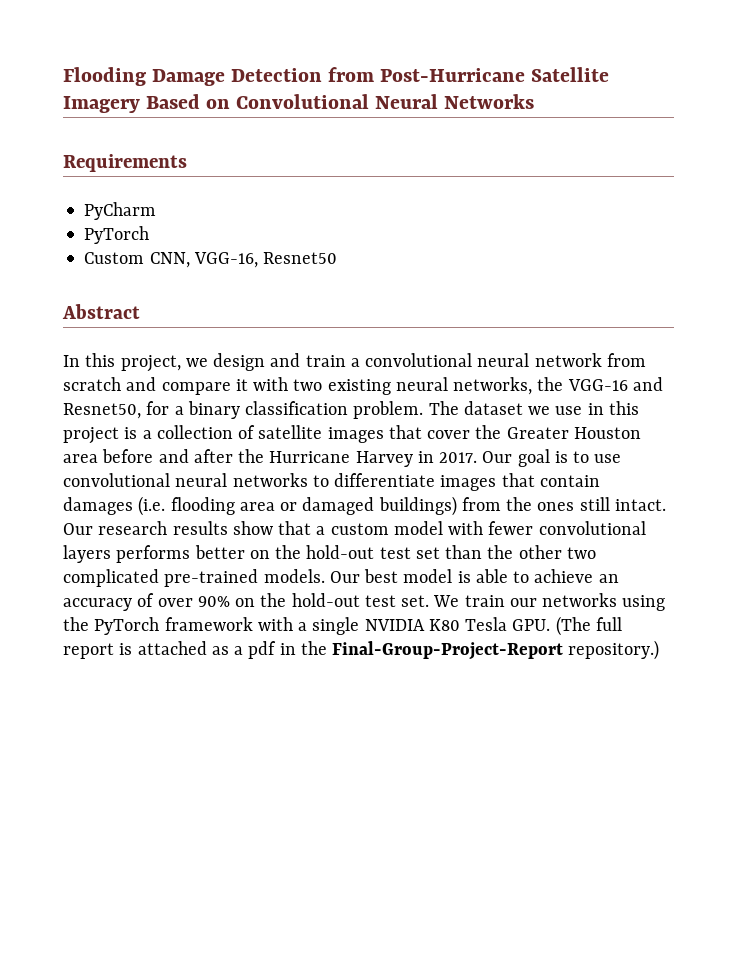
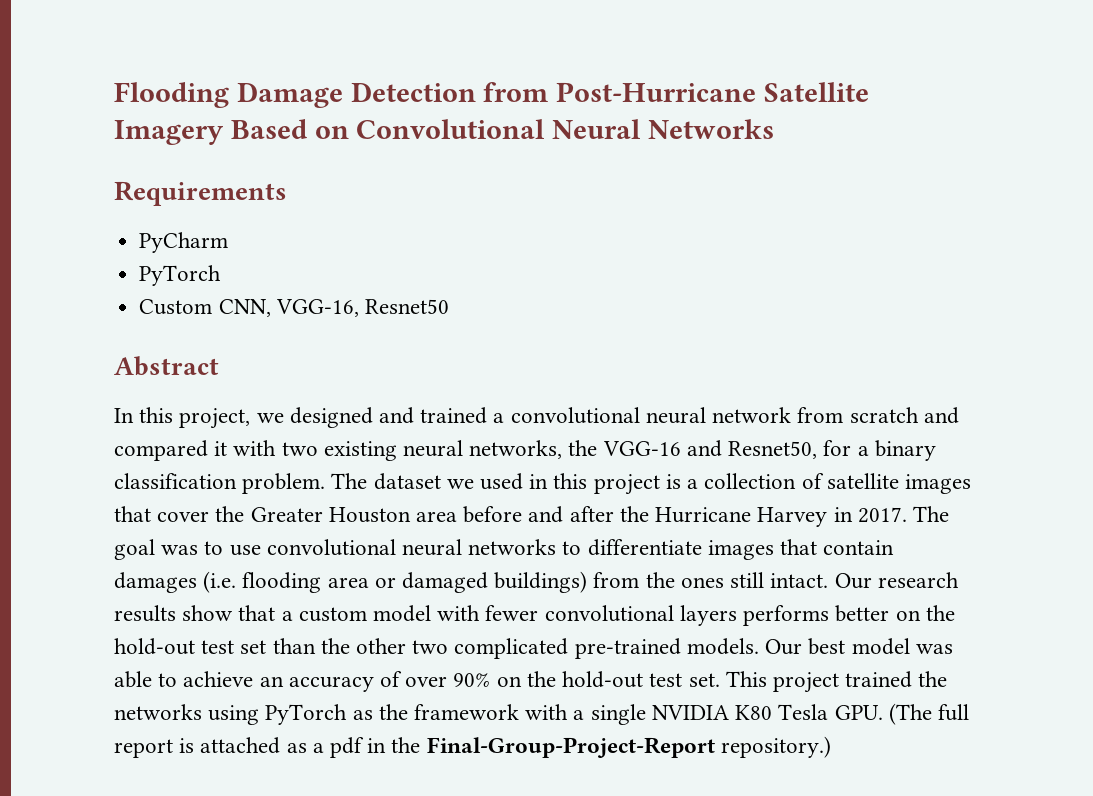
[213,353,346,371] design and train -> [289,407,488,428] designed and trained
[161,382,231,395] compare -> [114,440,208,461] compared
[555,406,583,415] use -> [480,473,524,490] used
[482,449,568,467] Our goal is -> [912,506,949,522] [114,539,199,560] The goal was
[457,571,471,583] is -> [915,644,953,654] was
[433,593,666,611] [63,617,160,635] We train our networks using the PyTorch -> [725,671,948,693] [114,704,408,725] This project trained the networks using PyTorch as the

